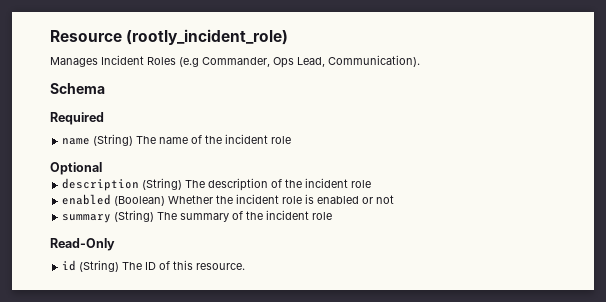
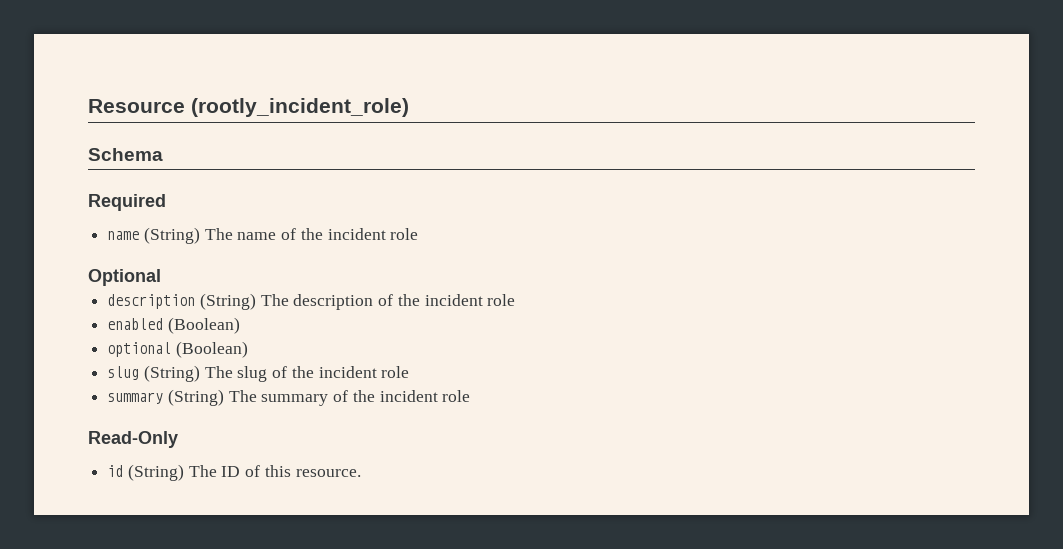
[50,55,420,68] // Manages Incident Roles (e.g Commander, Ops Lead, Communication). -> (409, 107) none
[168,194,395,204] Whether the incident role is enabled or not -> [107,341,248,358] [107,365,410,382] // optional (Boolean) // slug (String) The slug of the incident role

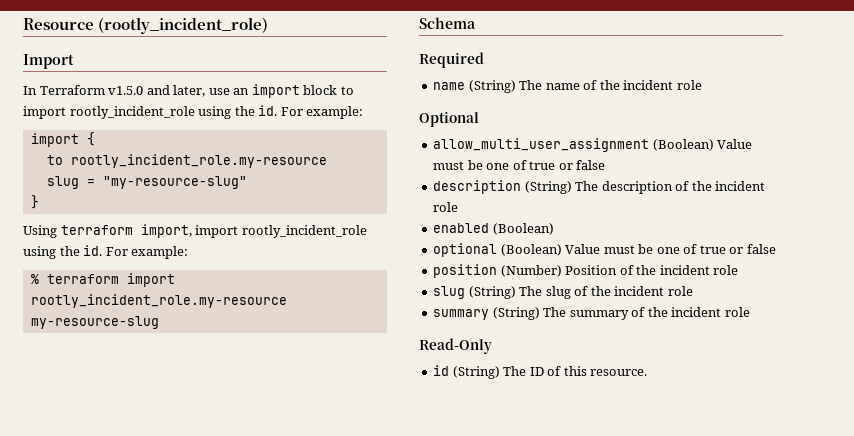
(409, 107) none -> [23,54,74,69] [23,84,354,98] [23,105,364,119] [30,132,95,147] [46,154,327,168] [46,176,247,189] [30,195,39,209] [23,224,367,238] [23,245,189,259] [30,273,175,287] [30,294,287,308] [30,316,159,329] // Import // In Terraform v1.5.0 and later, use an import block to import rootly_incident_role using the id. For example: // import { // to rootly_incident_role.my-resource // slug = "my-resource-slug" // } // Using terraform import, import rootly_incident_role using the id. For example: // % terraform import rootly_incident_role.my-resource my-resource-slug
(161, 277) none -> [433,138,753,152] [433,160,606,170] // allow_multi_user_assignment (Boolean) Value must be one of true or false
(248, 349) none -> [565,244,776,254] [433,264,739,278] Value must be one of true or false // position (Number) Position of the incident role

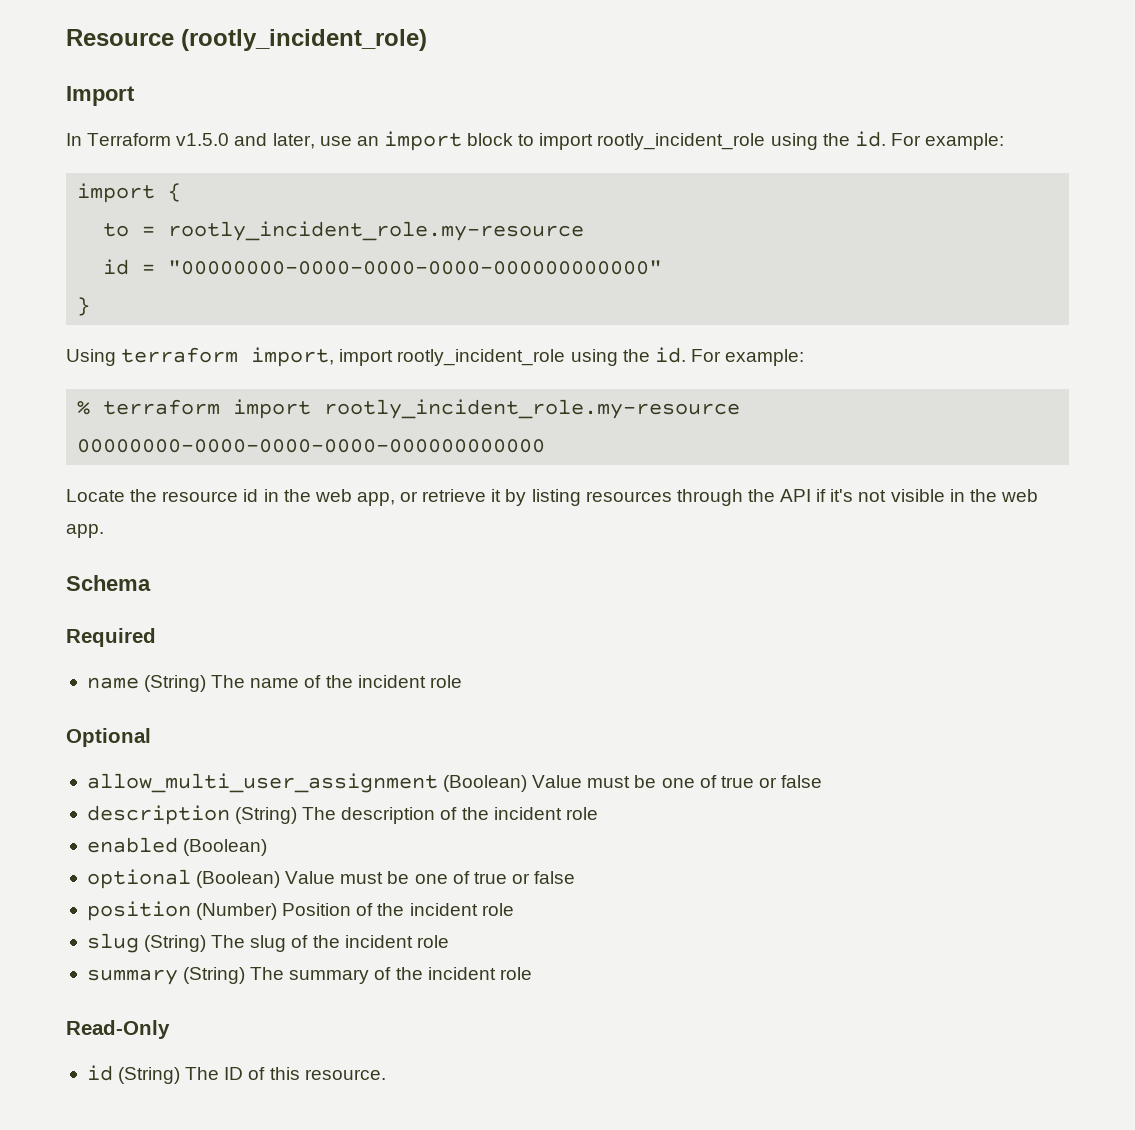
(63, 160) none -> [142,226,156,236] =
[46,176,247,189] slug = "my-resource-slug" -> [103,259,663,275] id = "00000000-0000-0000-0000-000000000000"
[30,316,159,329] my-resource-slug -> [77,439,546,453] [66,489,1038,506] [66,524,104,538] 00000000-0000-0000-0000-000000000000 // Locate the resource id in the web app, or retrieve it by listing resources through the API if it's not visible in the web app.

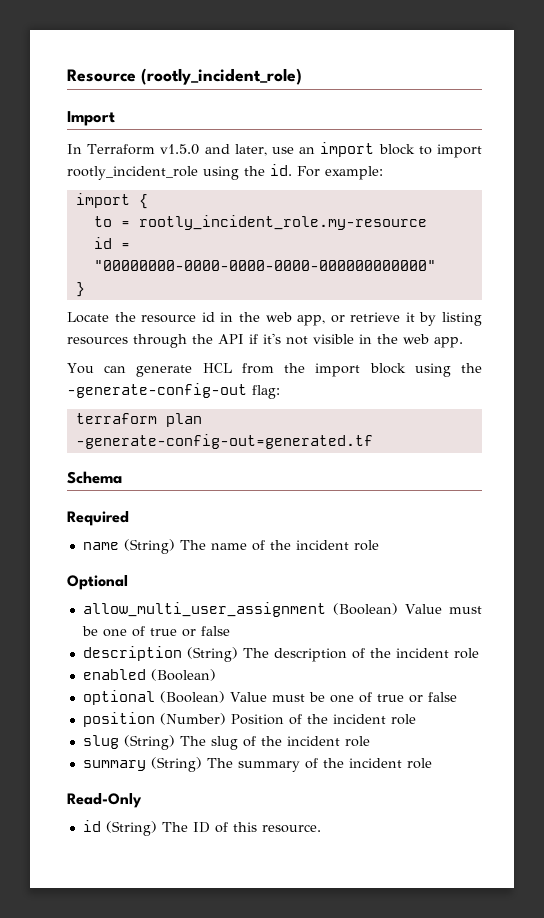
[66,347,805,367] [77,399,741,419] [77,439,546,453] // Using terraform import, import rootly_incident_role using the id. For example: // % terraform import rootly_incident_role.my-resource 00000000-0000-0000-0000-000000000000 -> (85, 289) none
(104, 531) none -> [67,363,482,377] [67,383,280,399] [75,413,202,427] [75,434,373,449] // You can generate HCL from the import block using the -generate-config-out flag: // terraform plan -generate-config-out=generated.tf

